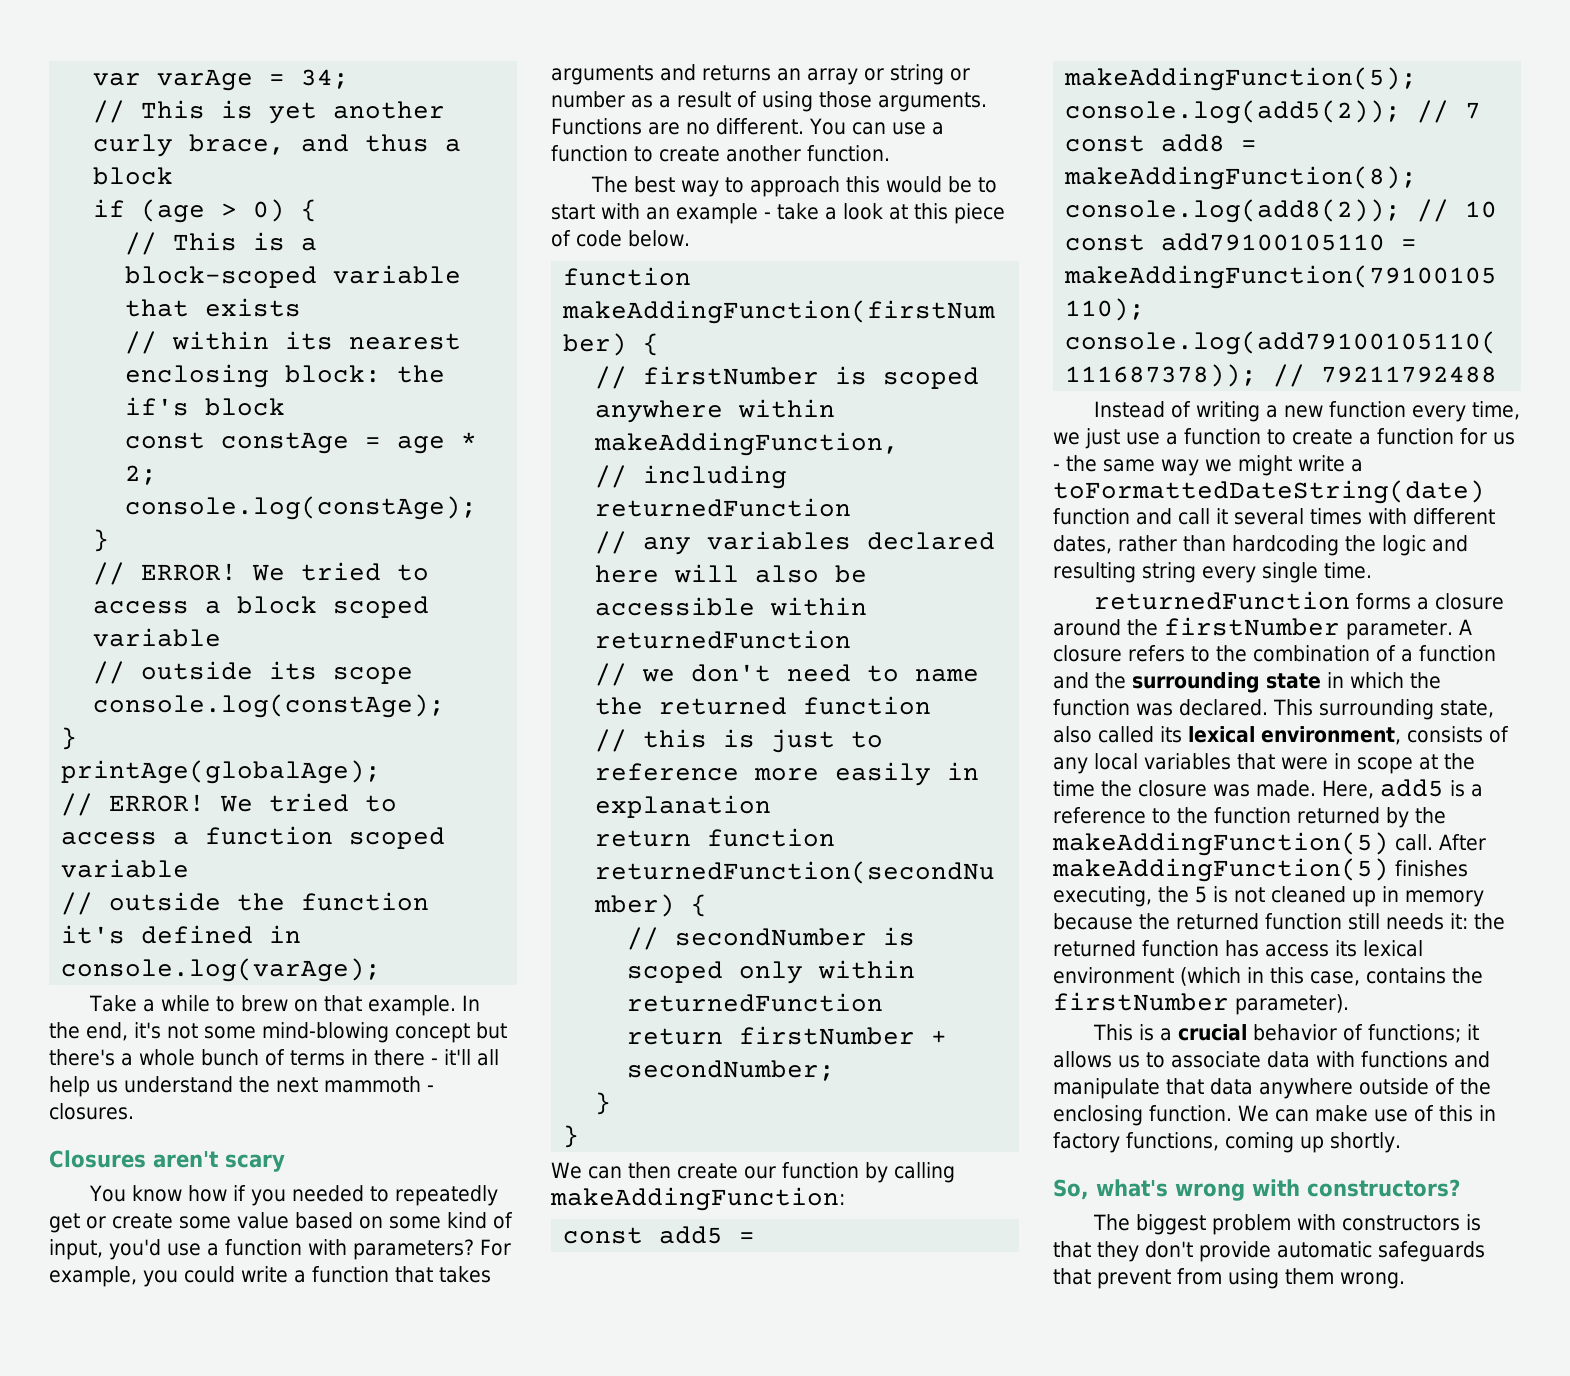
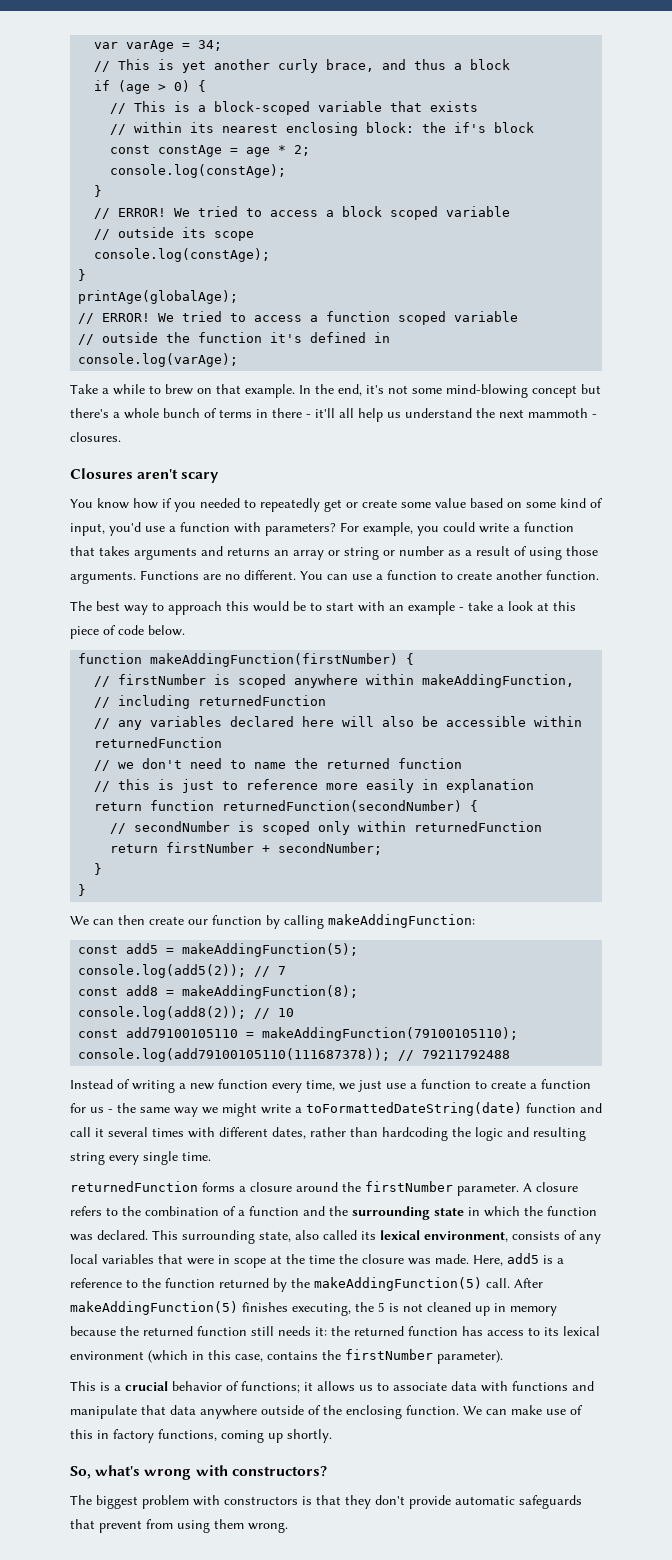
(1329, 950) none -> [528,1327,540,1336] to

